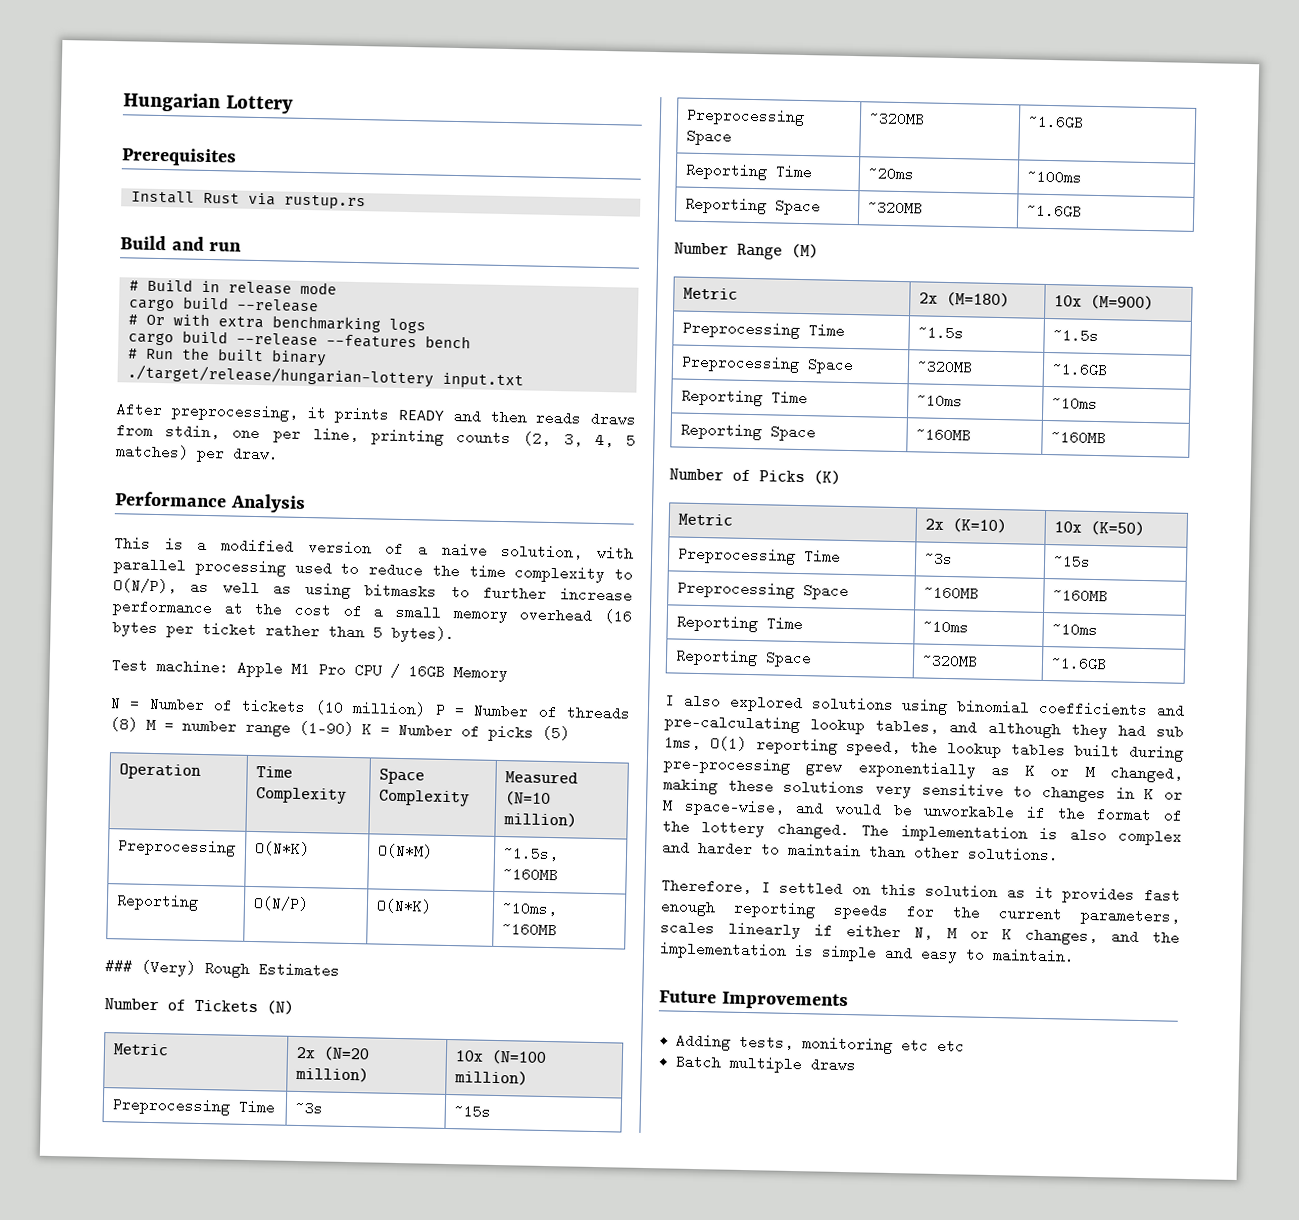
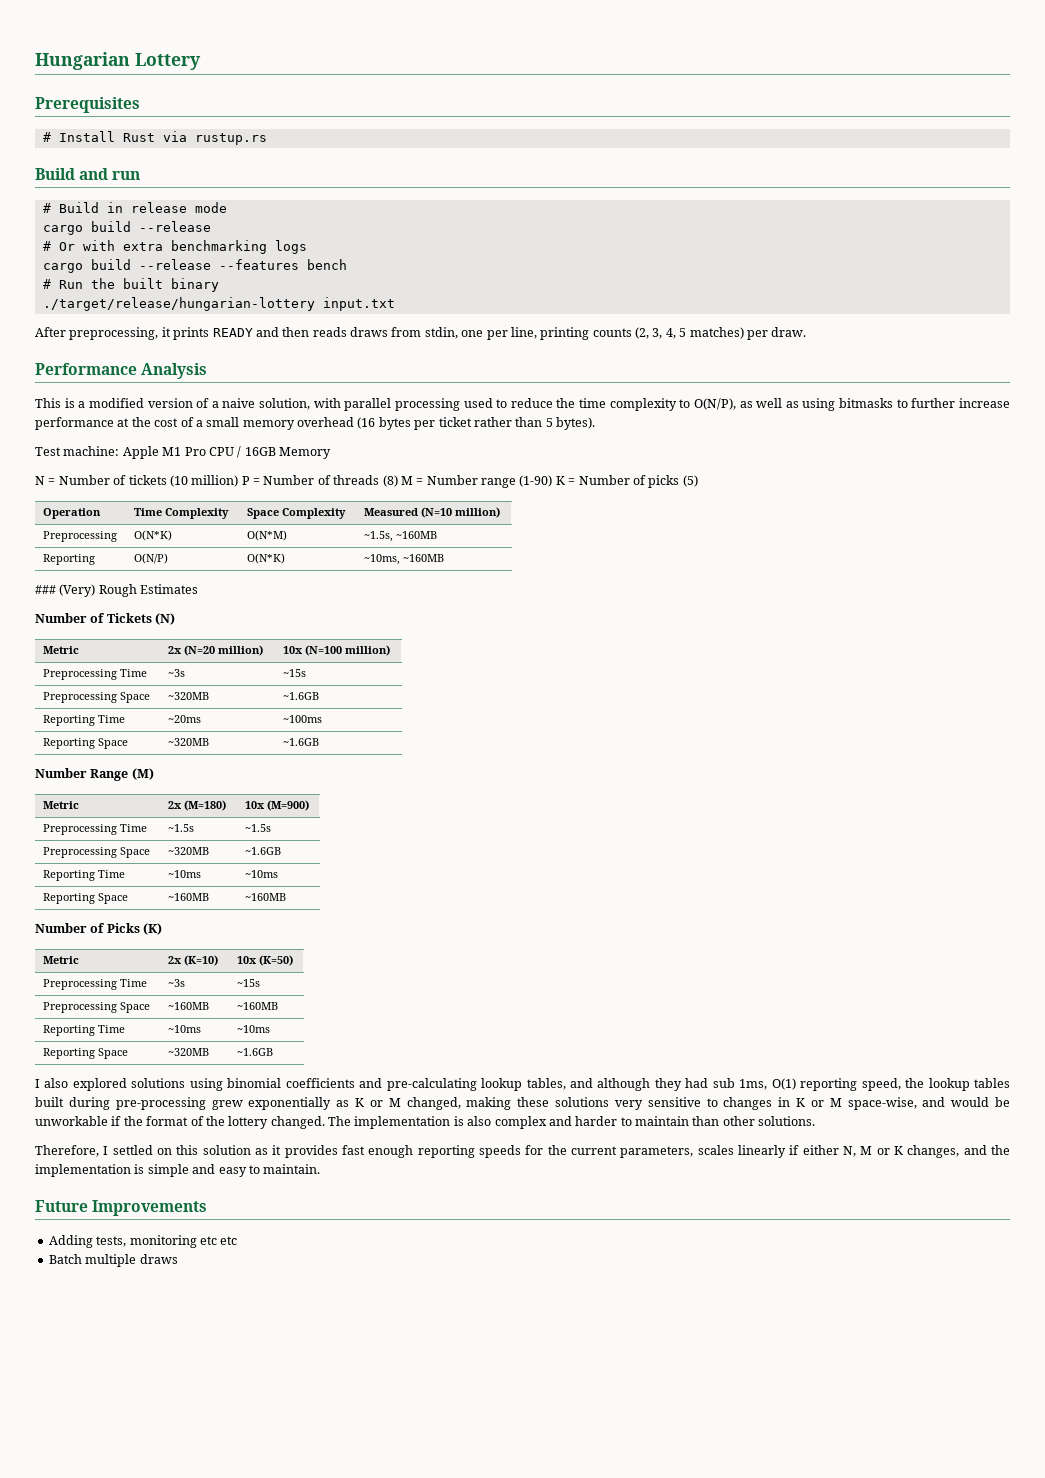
(237, 157) none -> [42,132,51,142] #
[182,718,237,734] number -> [426,475,478,485] Number

